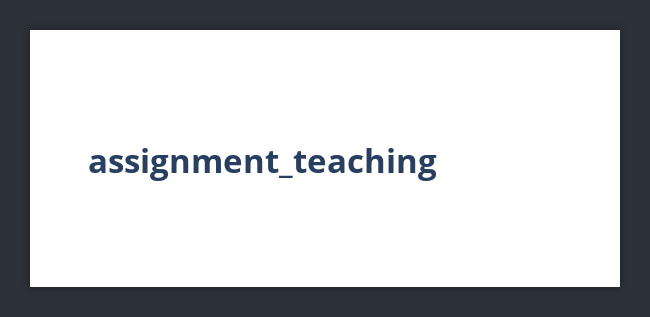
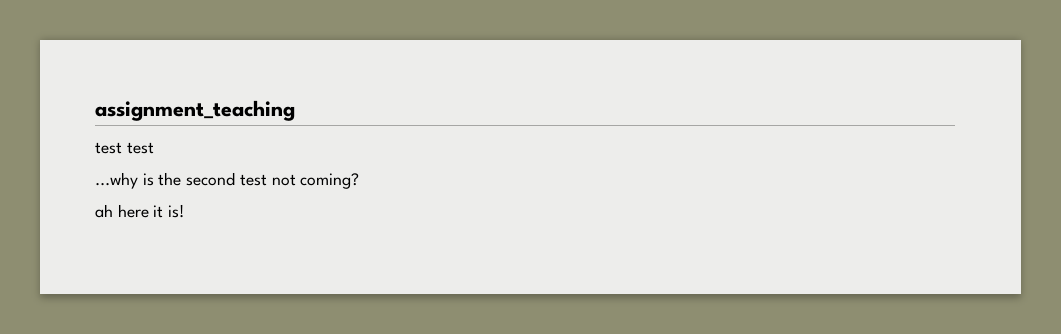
(437, 164) none -> [95,142,154,154] [95,172,360,189] [95,204,185,218] // test test // ...why is the second test not coming? // ah here it is!

